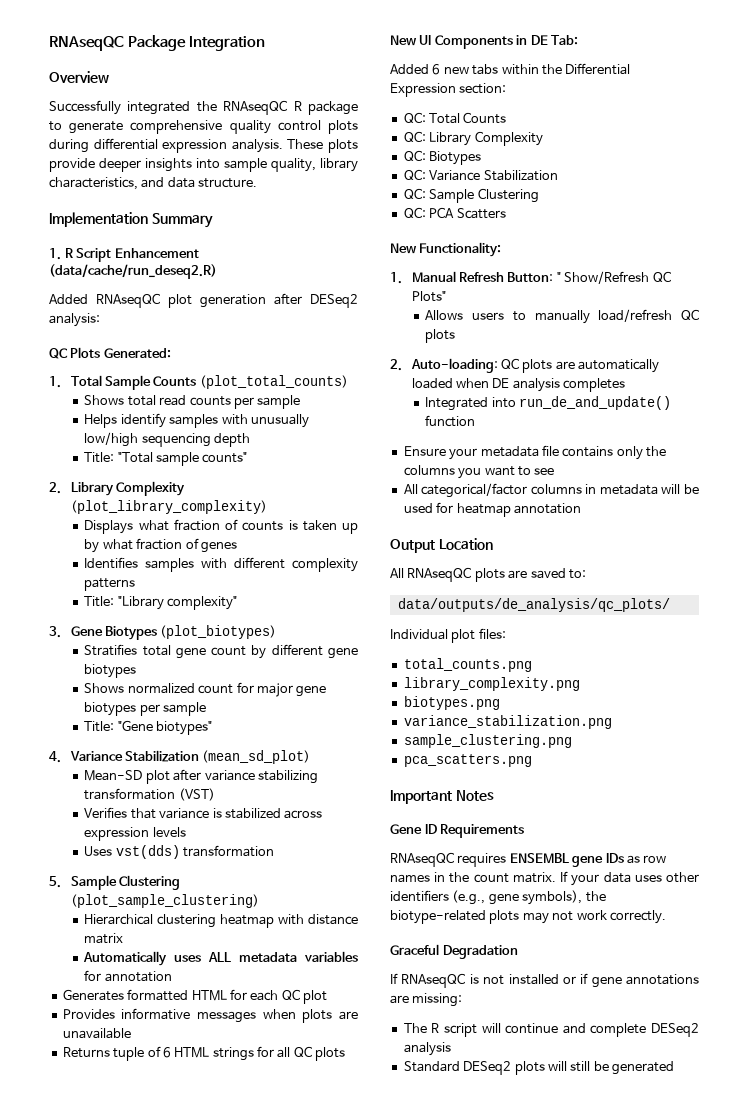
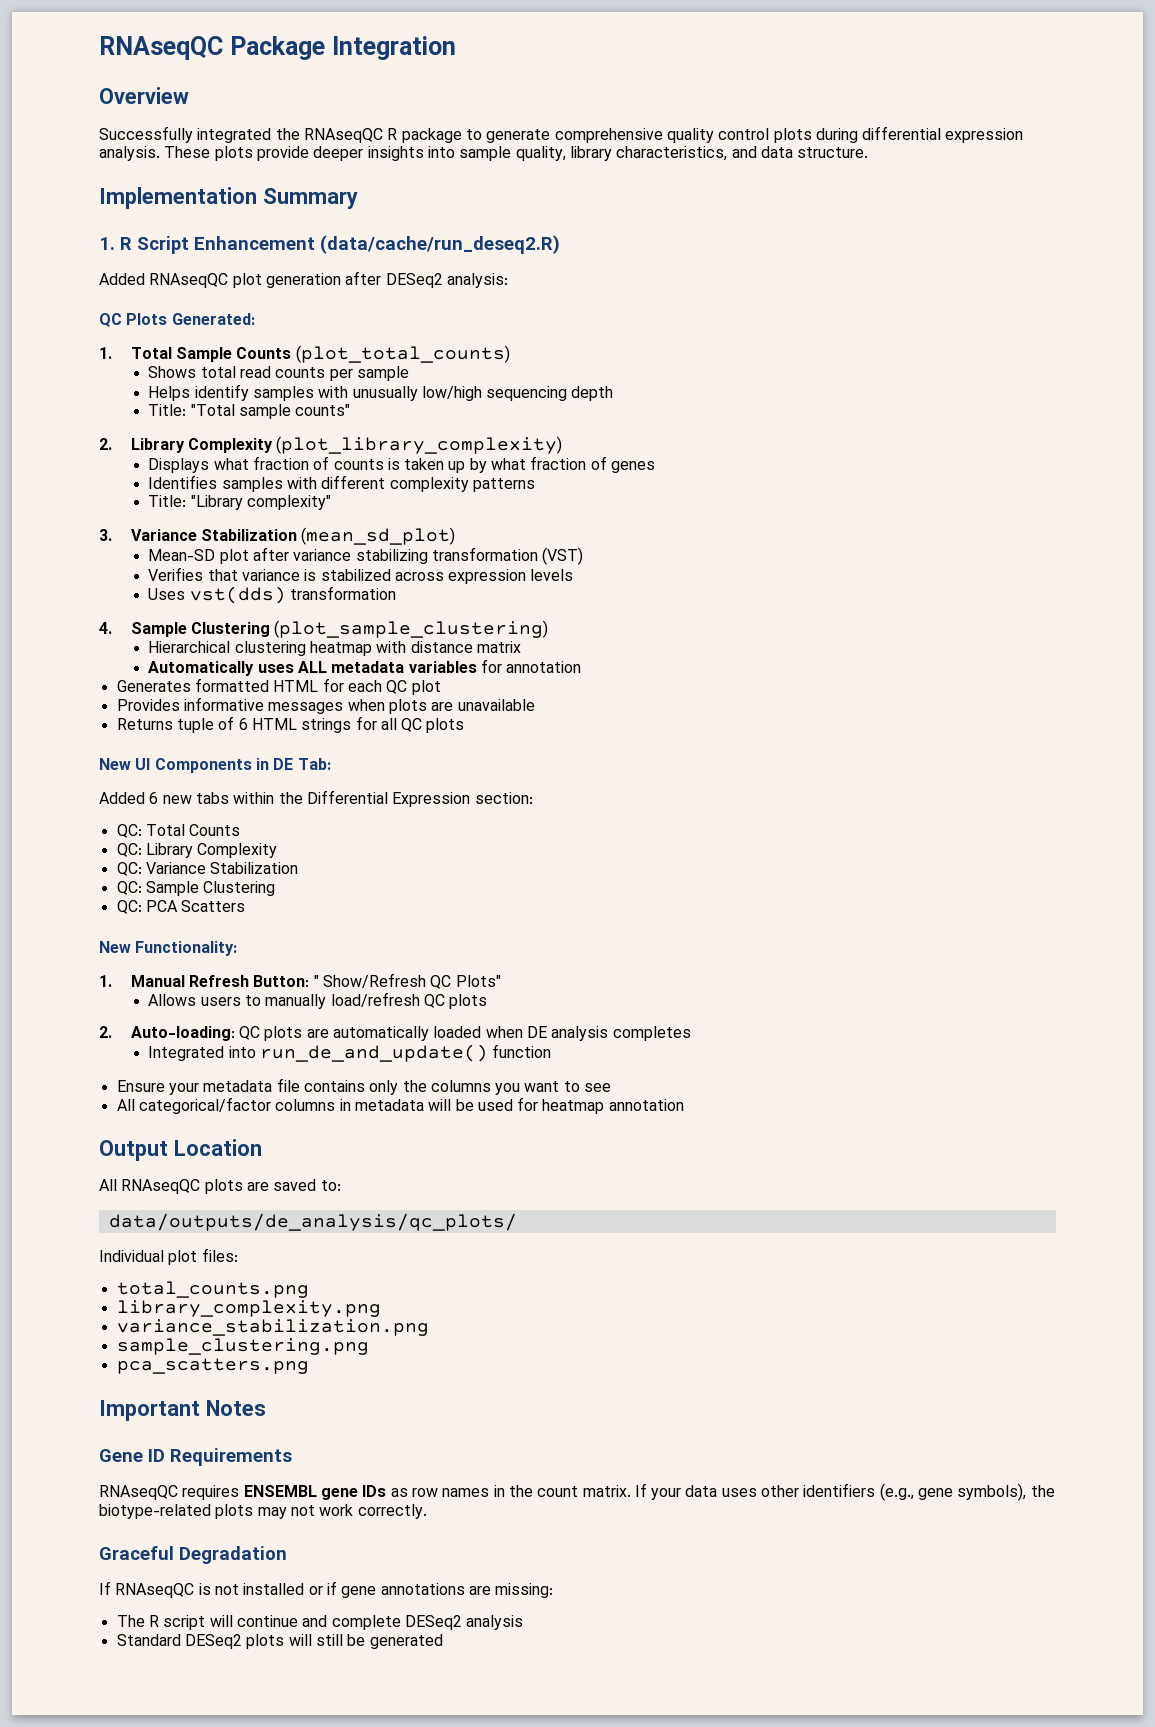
[70,625,277,640] [84,644,358,659] [84,664,137,678] [84,682,327,697] [84,702,207,716] [84,720,213,735] [49,751,61,763] Gene Biotypes (plot_biotypes) // Stratifies total gene count by different gene biotypes // Shows normalized count for major gene biotypes per sample // Title: "Gene biotypes" // 4. -> (112, 535) none
[49,876,61,888] 5. -> [99,622,112,634] 4.
[403,150,482,165] // QC: Biotypes -> (278, 850) none
[403,696,500,710] // biotypes.png -> (381, 1308) none

